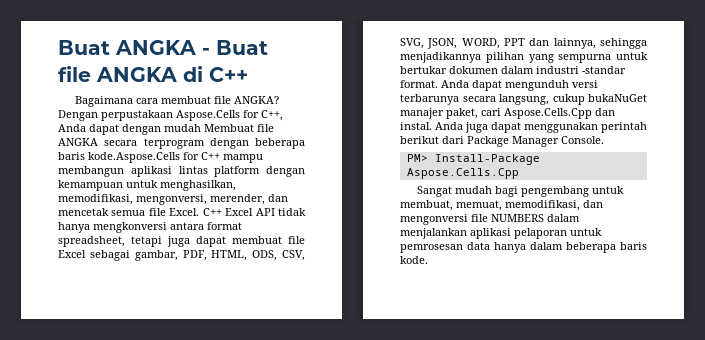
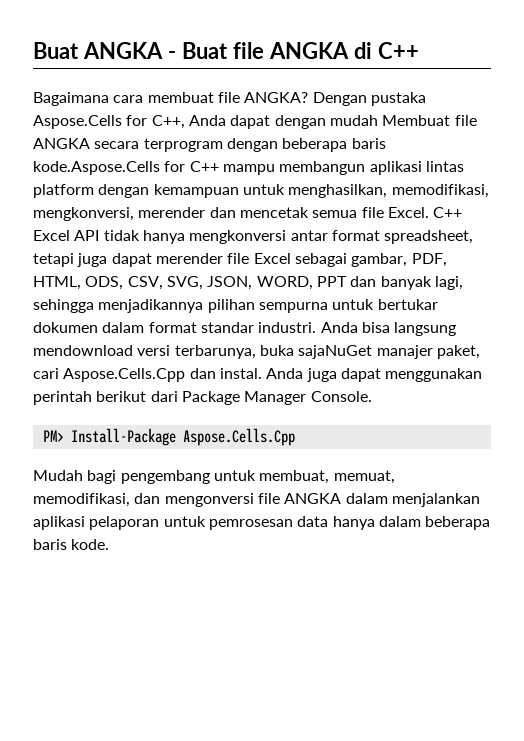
[101,110,173,121] perpustakaan -> [370,92,426,106] pustaka
[136,194,265,205] mengonversi, merender, -> [33,207,206,221] mengkonversi, merender
[170,222,204,230] antara -> [290,230,328,241] antar
[232,236,282,244] membuat -> [155,253,223,264] merender
[553,38,596,49] lainnya, -> [380,276,463,290] banyak lagi,
[528,54,554,63] yang -> (255, 306) none
[536,66,626,74] [400,80,598,91] [400,94,647,105] industri -standar format. Anda dapat mengunduh versi terbarunya secara langsung, cukup bukaNuGet -> [148,322,457,336] [33,345,373,359] format standar industri. Anda bisa langsung mendownload versi terbarunya, buka sajaNuGet
[417,186,493,197] Sangat mudah -> [33,470,83,481] Mudah
[491,214,544,222] NUMBERS -> [284,493,342,504] ANGKA

